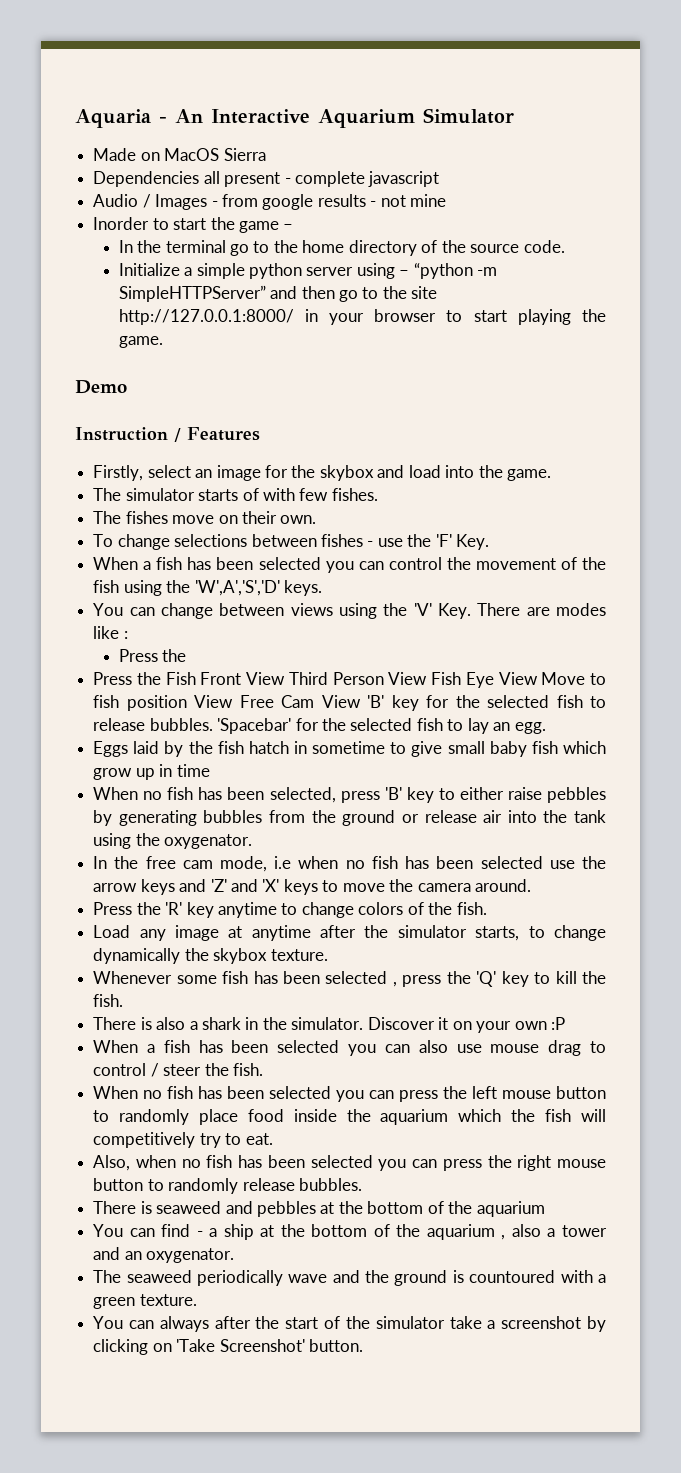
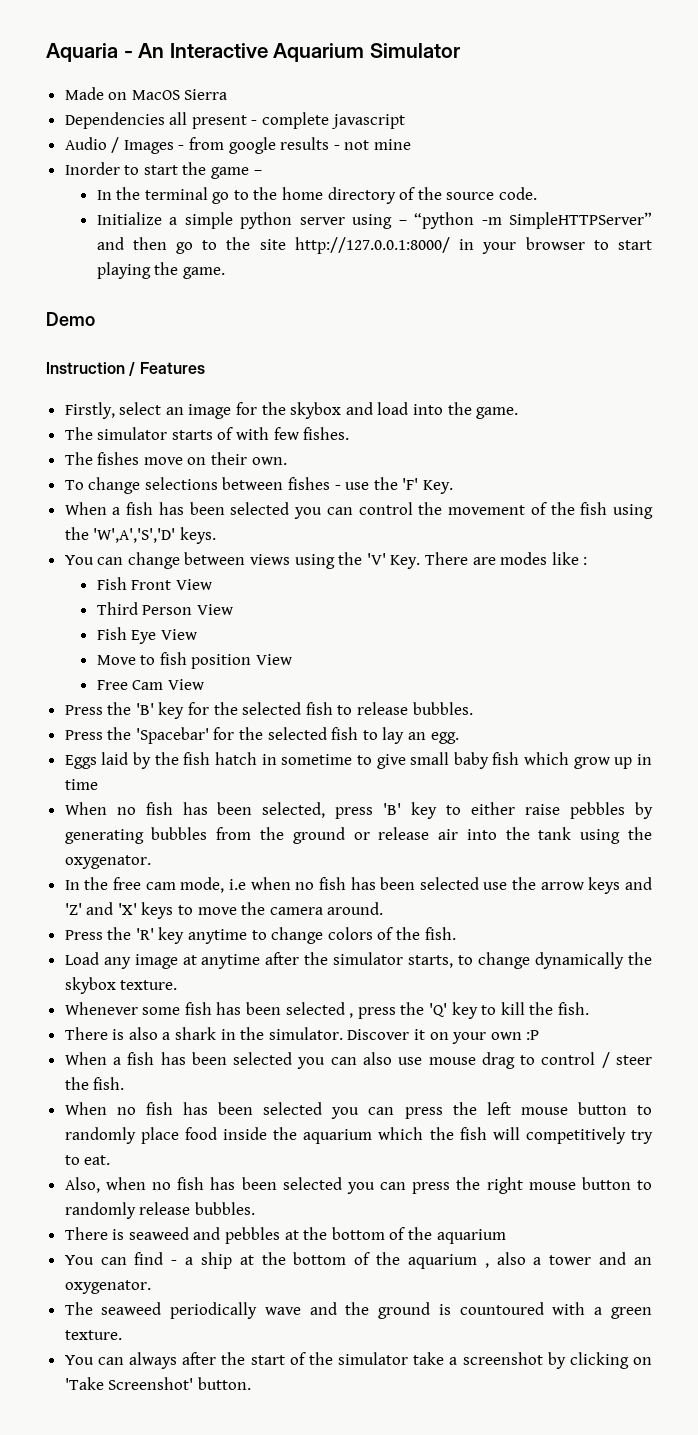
[118,649,187,662] [93,672,161,685] Press the // Press the -> (588, 561) none
(286, 678) none -> (212, 584) //
(428, 678) none -> (233, 609) //
(538, 678) none -> (197, 634) //
(234, 701) none -> (292, 659) //
(361, 701) none -> [64,702,132,715] // Press the
(213, 724) none -> [64,727,132,740] // Press the

